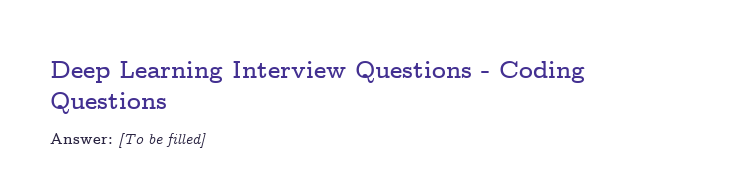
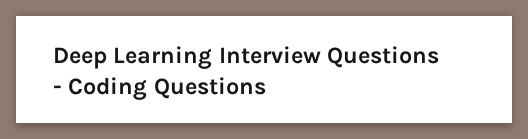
[50,133,206,148] // Answer: [To be filled] -> (266, 88) none

